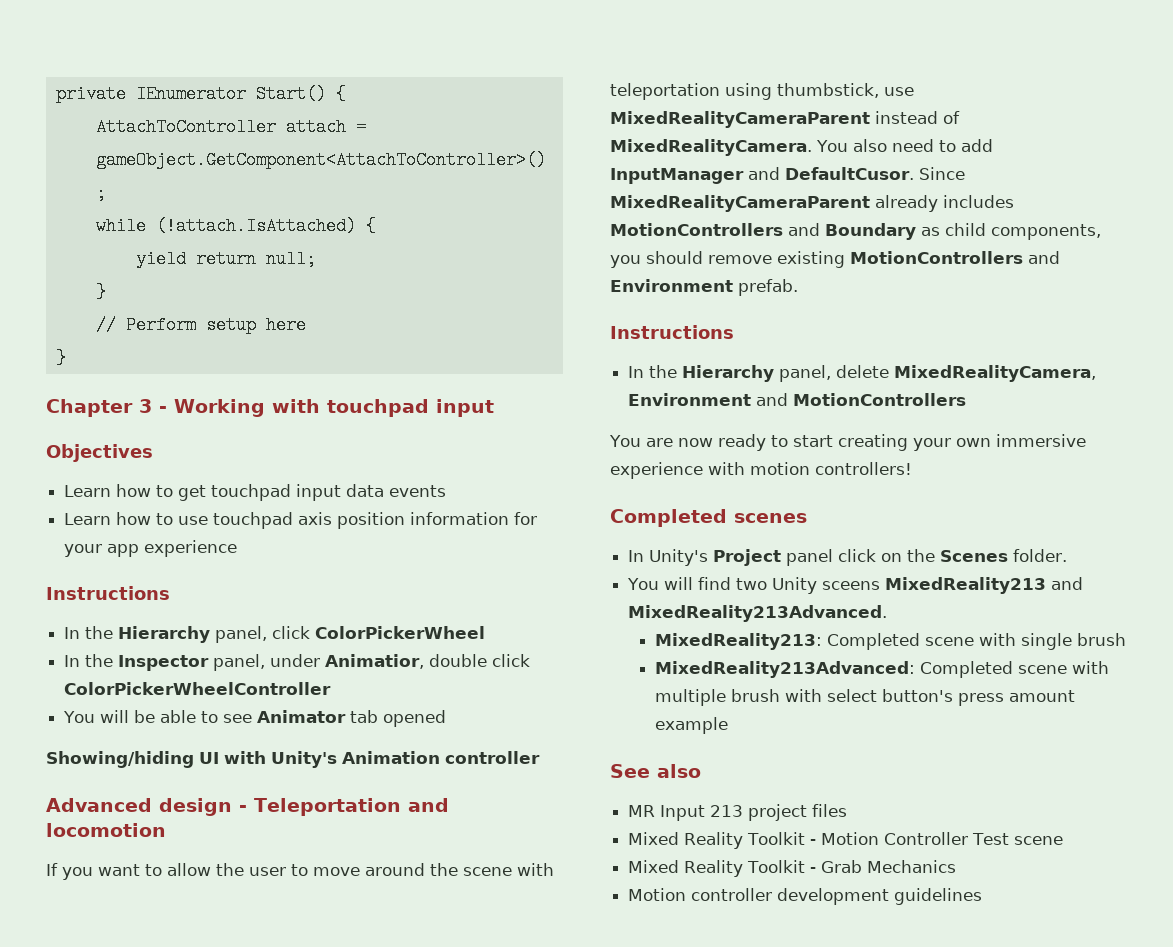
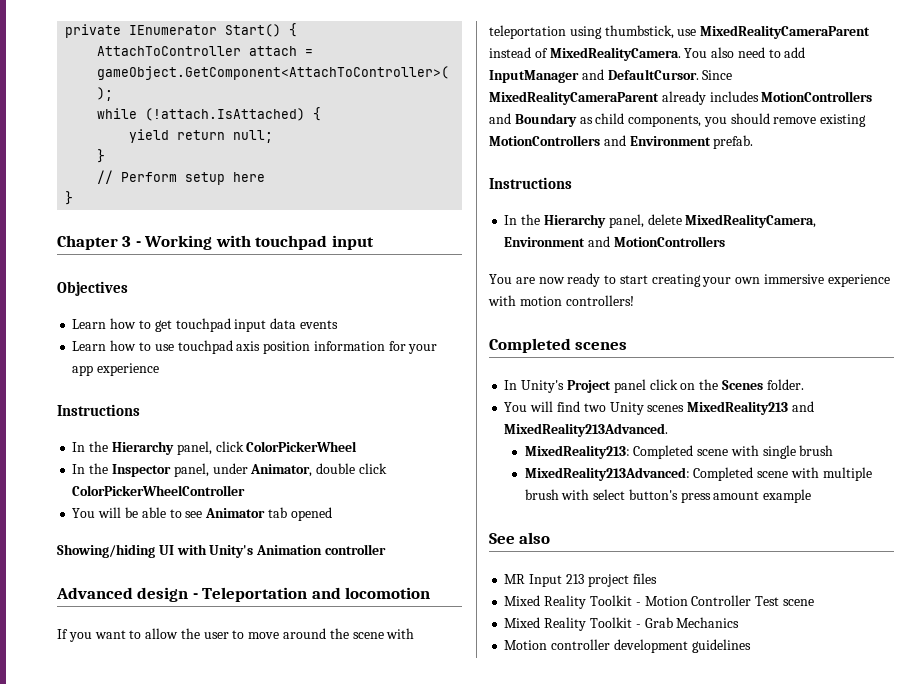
[325,654,425,669] Animatior, -> [250,464,313,477] Animator,
[785,167,914,180] DefaultCusor. -> [607,69,699,80] DefaultCursor.
[822,581,881,590] sceens -> [647,405,685,412] scenes

